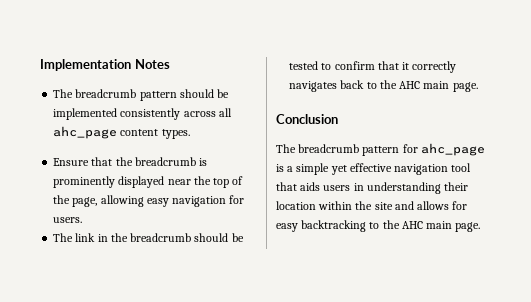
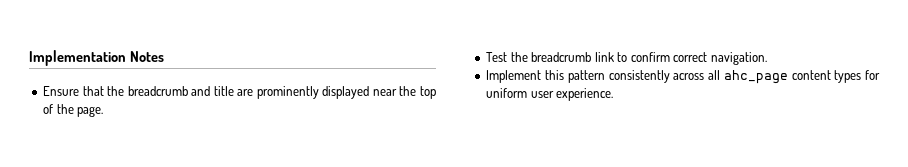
[53,89,230,101] [53,108,232,120] [53,126,190,139] // The breadcrumb pattern should be implemented consistently across all ahc_page content types. -> (164, 56) none
[199,158,208,166] is -> [191,86,254,96] and title are
[72,195,245,207] [53,217,83,223] [53,233,244,242] [289,61,457,73] [289,80,478,92] [276,114,338,124] [276,143,485,156] [276,163,472,175] [276,182,469,194] [276,201,468,210] [276,220,481,232] page, allowing easy navigation for users. // The link in the breadcrumb should be tested to confirm that it correctly navigates back to the AHC main page. // Conclusion // The breadcrumb pattern for ahc_page is a simple yet effective navigation tool that aids users in understanding their location within the site and allows for easy backtracking to the AHC main page. -> [77,106,104,117] [486,52,767,65] [486,70,880,84] [486,88,614,101] page. // Test the breadcrumb link to confirm correct navigation. // Implement this pattern consistently across all ahc_page content types for uniform user experience.

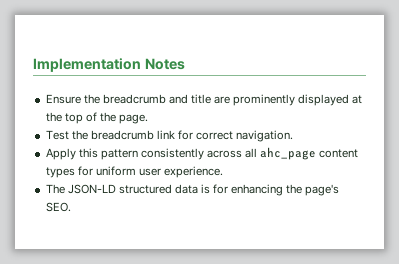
[82,86,104,96] that -> (81, 99) none
[372,89,397,96] near -> [352,95,363,104] at
[617,52,670,62] to confirm -> [178,130,194,140] for
[486,70,542,83] Implement -> [45,148,76,160] Apply
(614, 94) none -> [45,184,340,196] [45,202,71,212] // The JSON-LD structured data is for enhancing the page's SEO.

